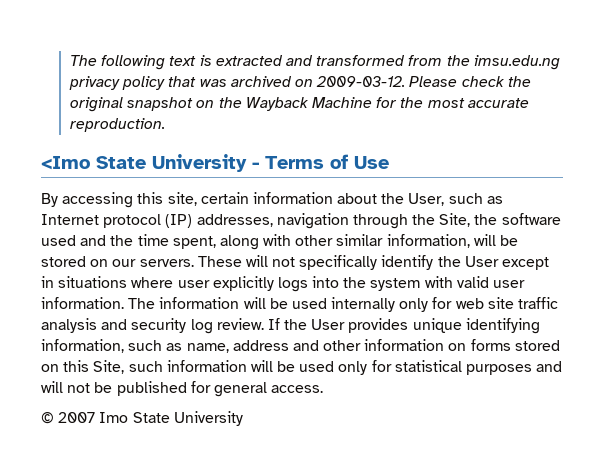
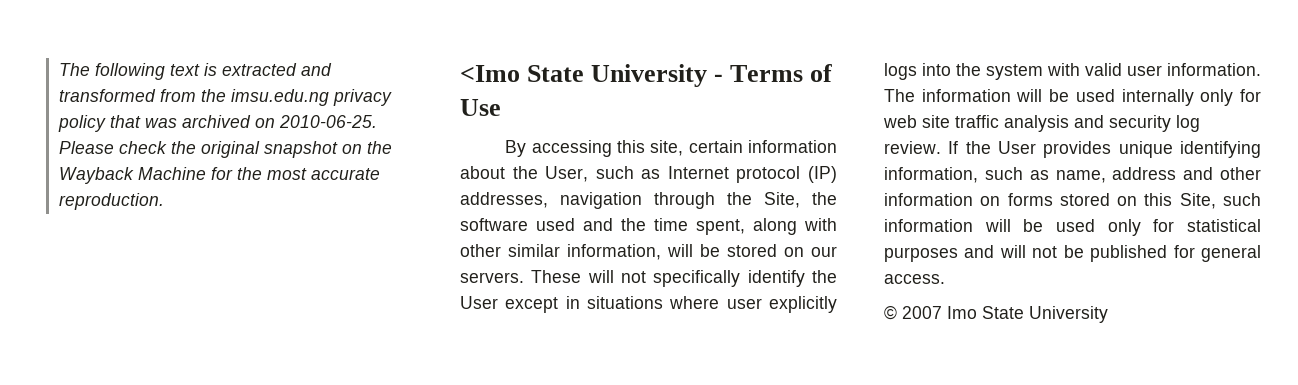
[316,76,406,87] 2009-03-12. -> [278,115,377,128] 2010-06-25.

